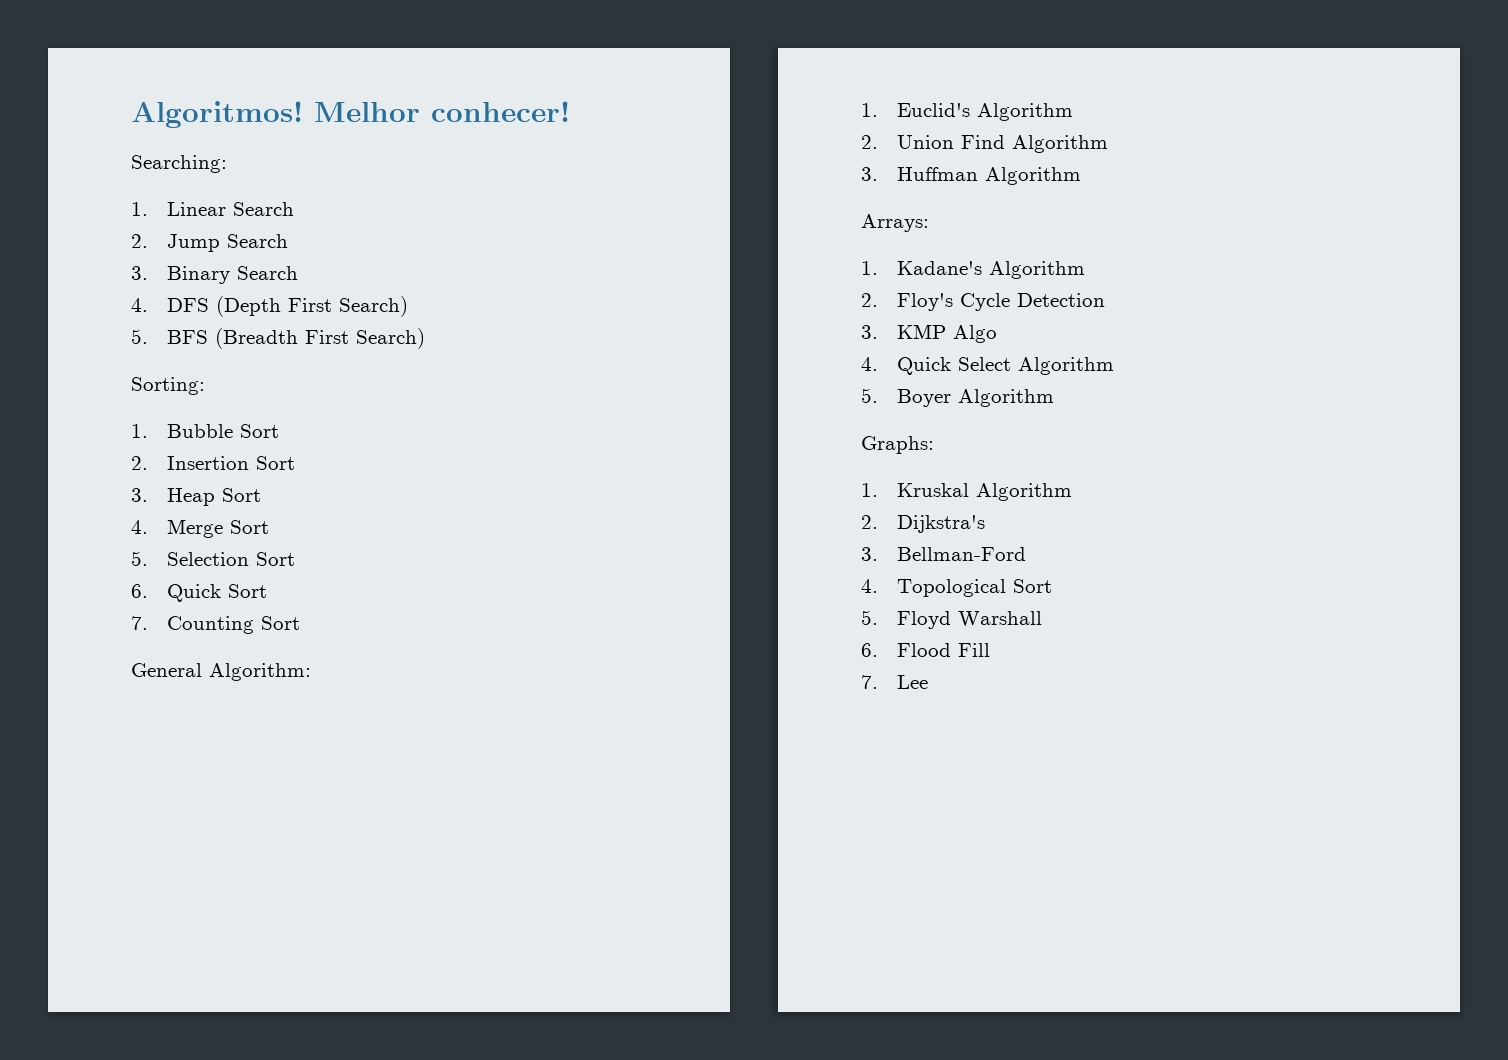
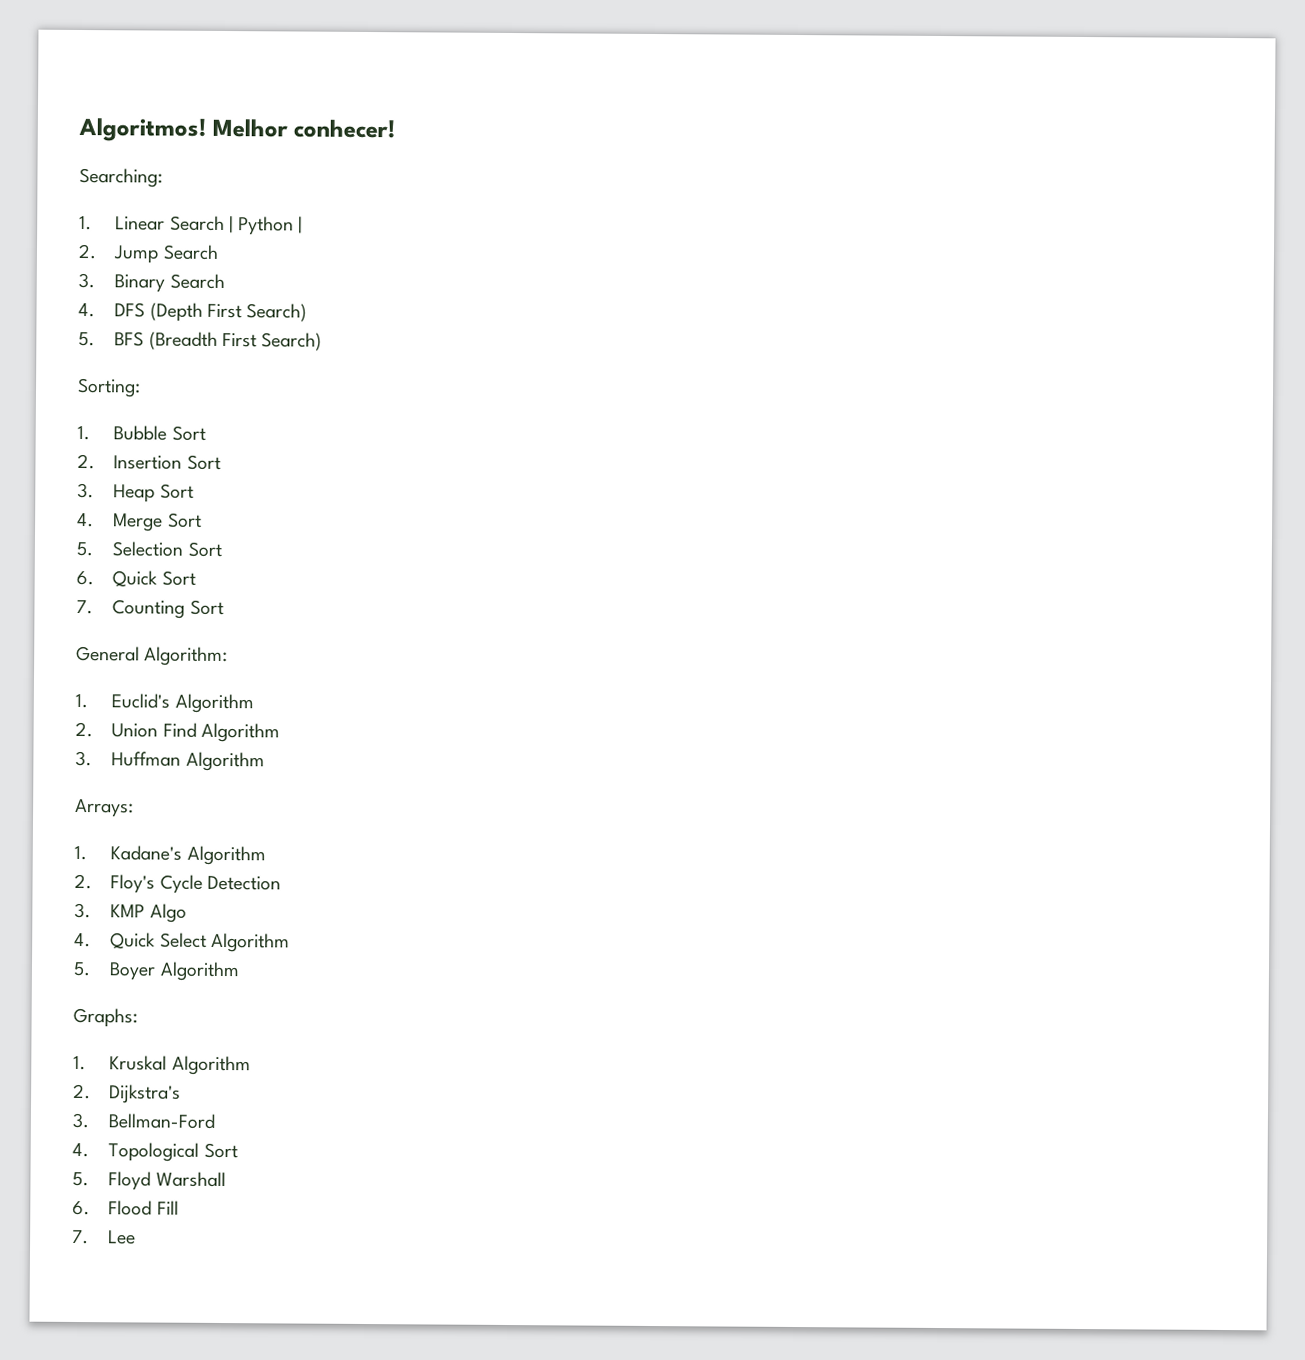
(295, 209) none -> [228,216,304,236] | Python |

